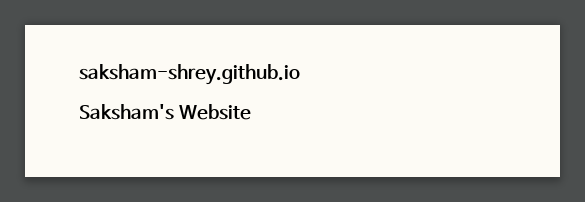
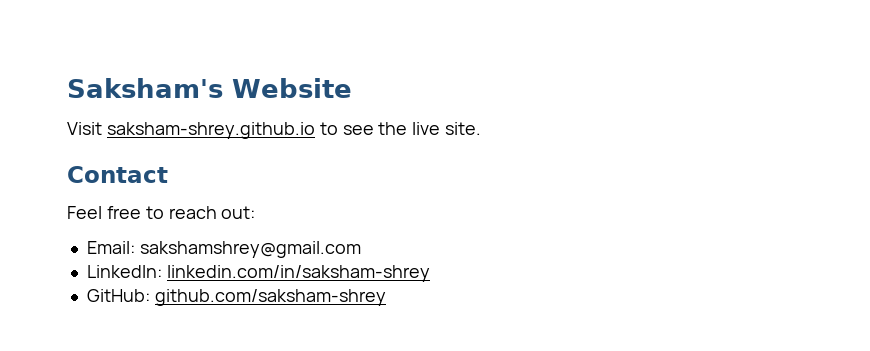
[79,64,300,85] saksham-shrey.github.io // -> (67, 88) none
(251, 112) none -> [67,122,482,139] [67,166,168,183] [67,206,256,219] [86,241,361,258] [86,265,430,282] [86,289,386,306] // Visit saksham-shrey.github.io to see the live site. // Contact // Feel free to reach out: // Email: sakshamshrey@gmail.com // LinkedIn: linkedin.com/in/saksham-shrey // GitHub: github.com/saksham-shrey

